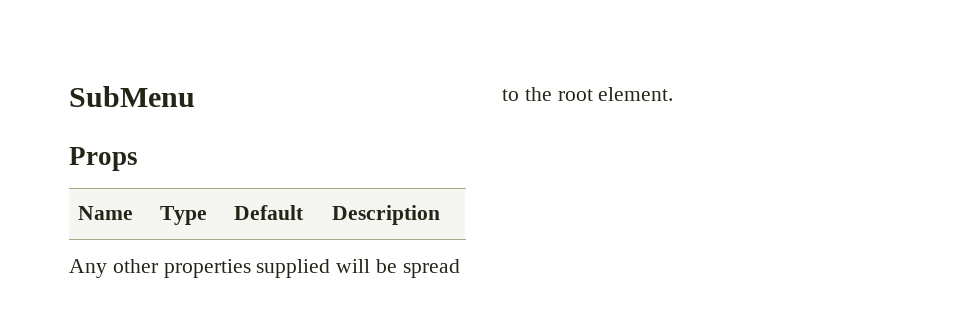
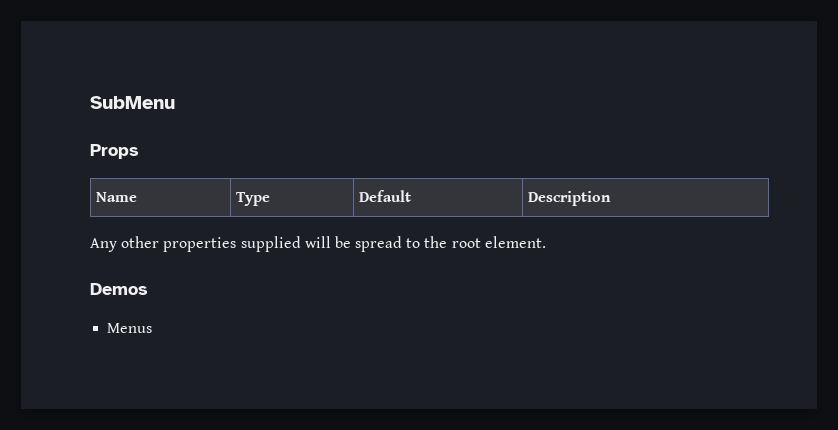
(674, 94) none -> [90,283,148,295] [107,323,153,333] // Demos // Menus

